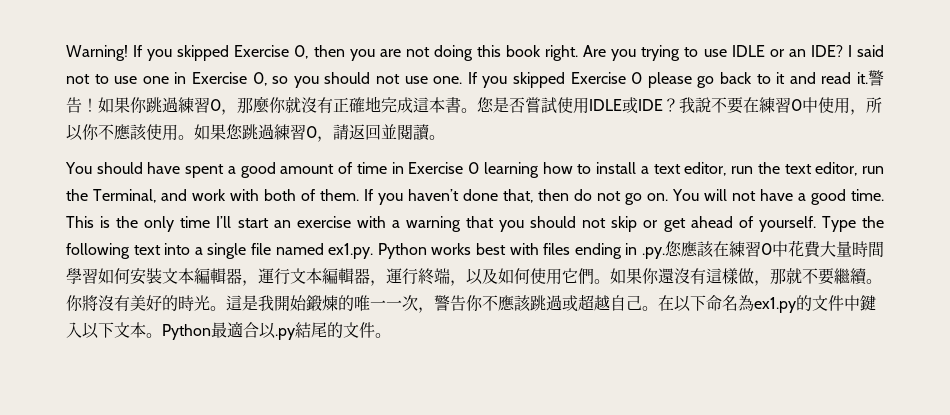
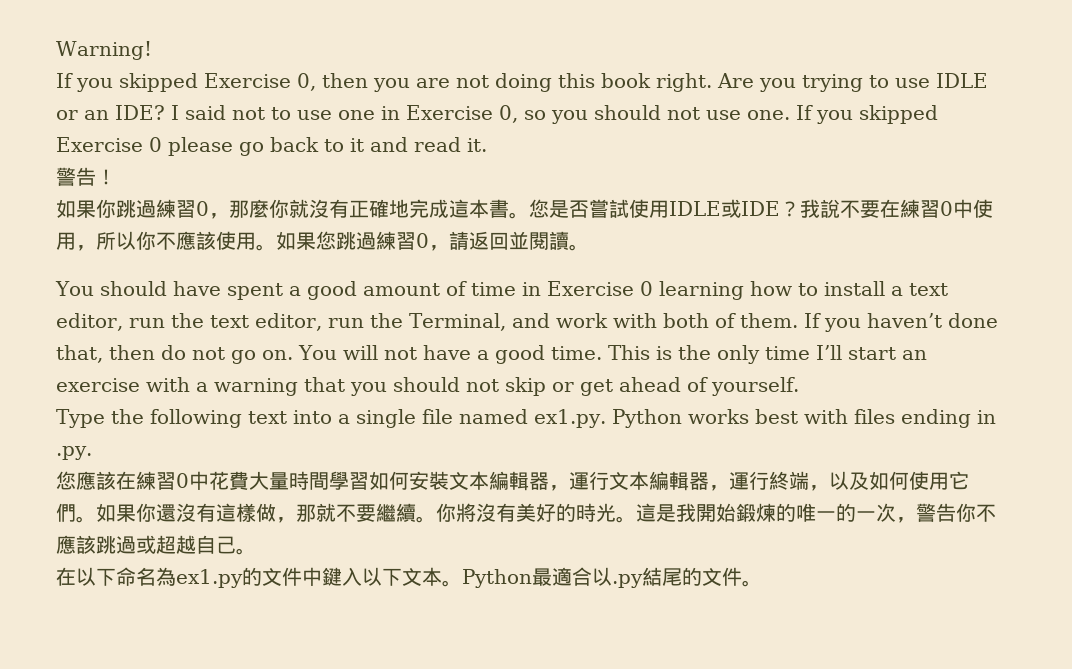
(128, 53) none -> (152, 50) //
(869, 78) none -> (487, 145) //
(98, 105) none -> (116, 177) //
(816, 224) none -> (799, 386) //
(666, 253) none -> (92, 453) //
(386, 304) none -> [836,503,856,522] 的
(658, 308) none -> (256, 551) //

